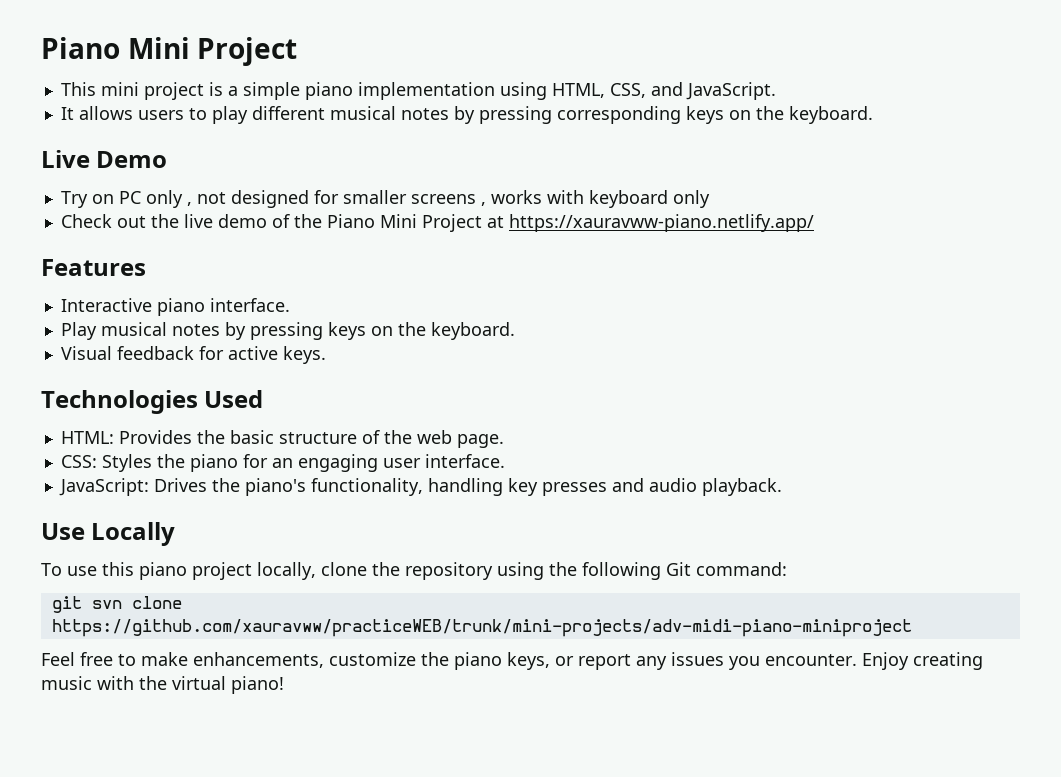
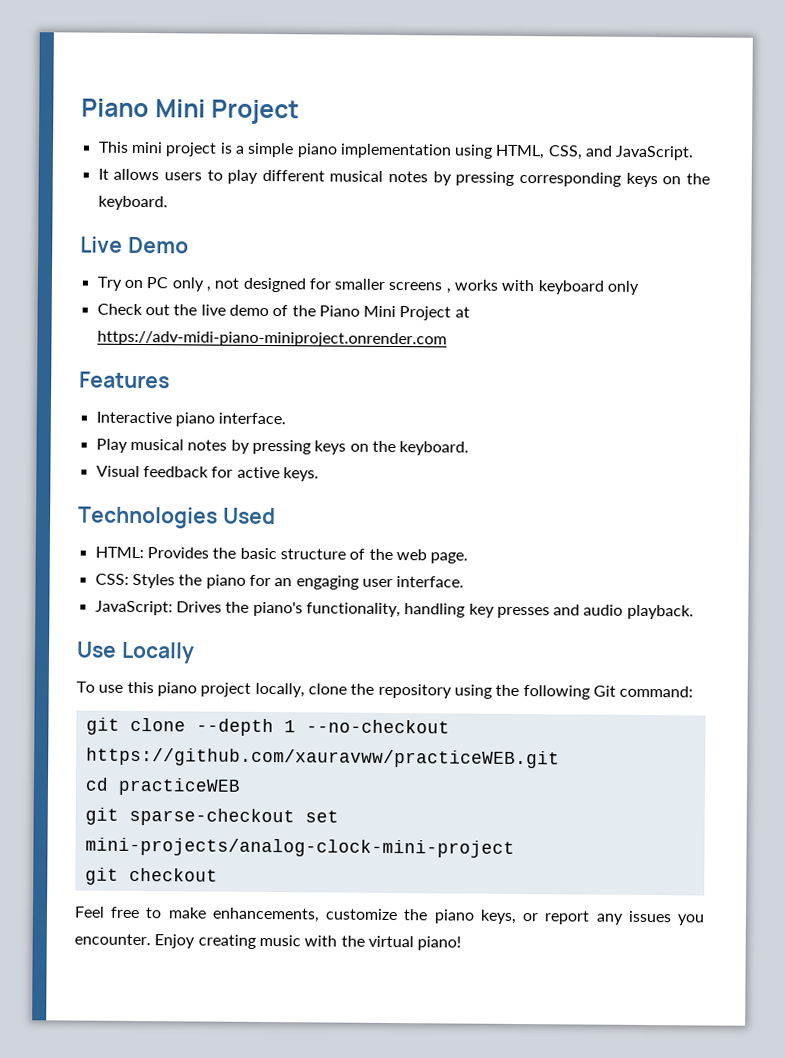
[508,214,814,232] https://xauravww-piano.netlify.app/ -> [96,330,447,348] https://adv-midi-piano-miniproject.onrender.com
[91,596,182,609] [51,619,912,637] svn clone https://github.com/xauravww/practiceWEB/trunk/mini-projects/adv-midi-piano-miniproject -> [129,717,450,737] [85,747,560,769] [84,777,241,796] [84,807,339,827] [84,837,515,858] [84,867,218,885] clone --depth 1 --no-checkout https://github.com/xauravww/practiceWEB.git // cd practiceWEB // git sparse-checkout set mini-projects/analog-clock-mini-project // git checkout

